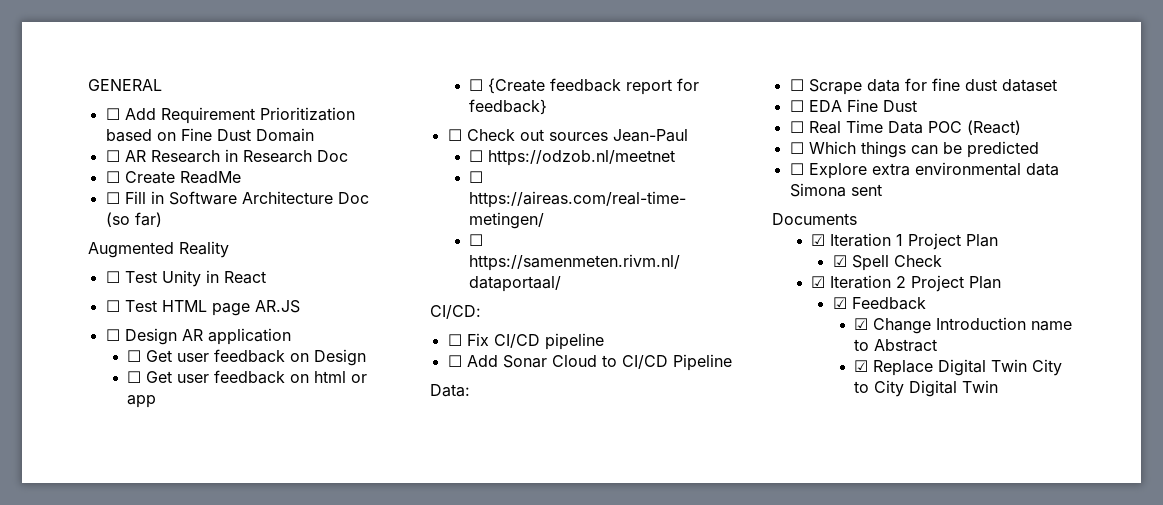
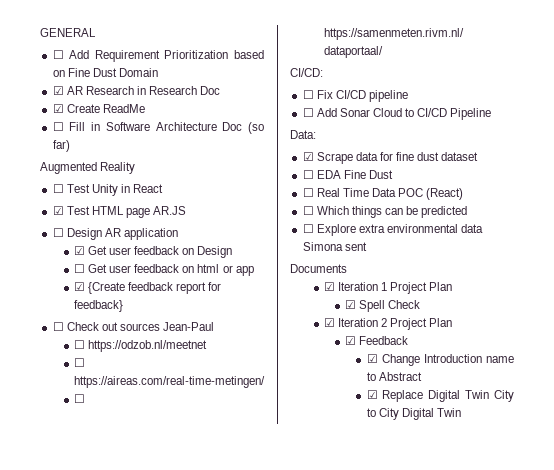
[105,150,120,162] ☐ -> [52,86,64,95] ☑
[105,171,120,183] ☐ -> [52,104,64,113] ☑
[105,300,120,312] ☐ -> [52,206,64,215] ☑
[127,350,142,362] ☐ -> [73,246,85,255] ☑
[469,79,484,91] ☐ -> [73,282,85,291] ☑
[789,79,804,91] ☐ -> [302,152,314,161] ☑

